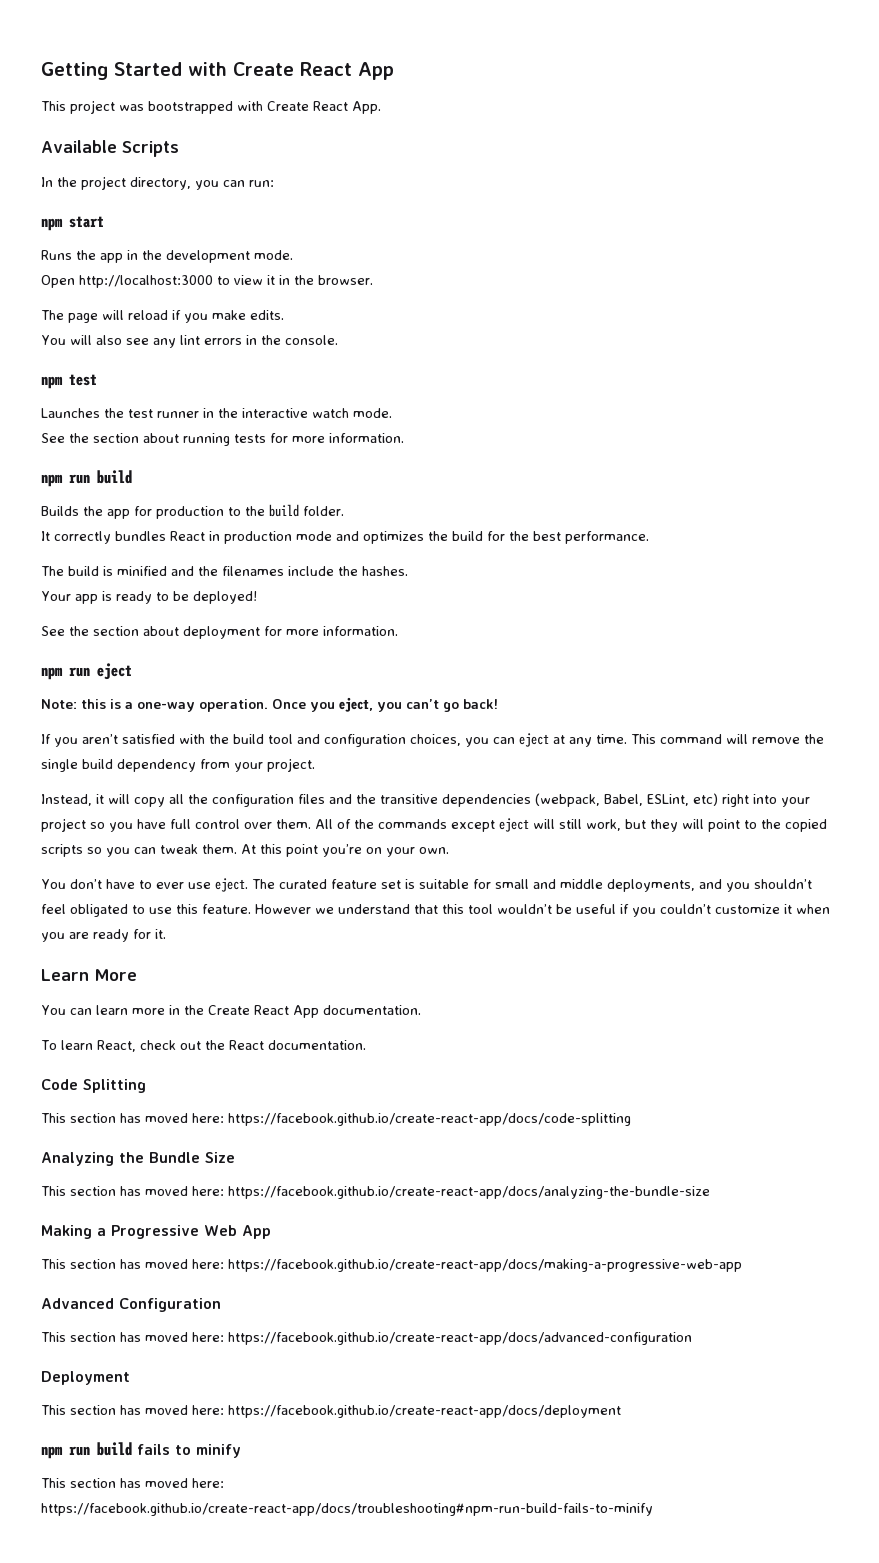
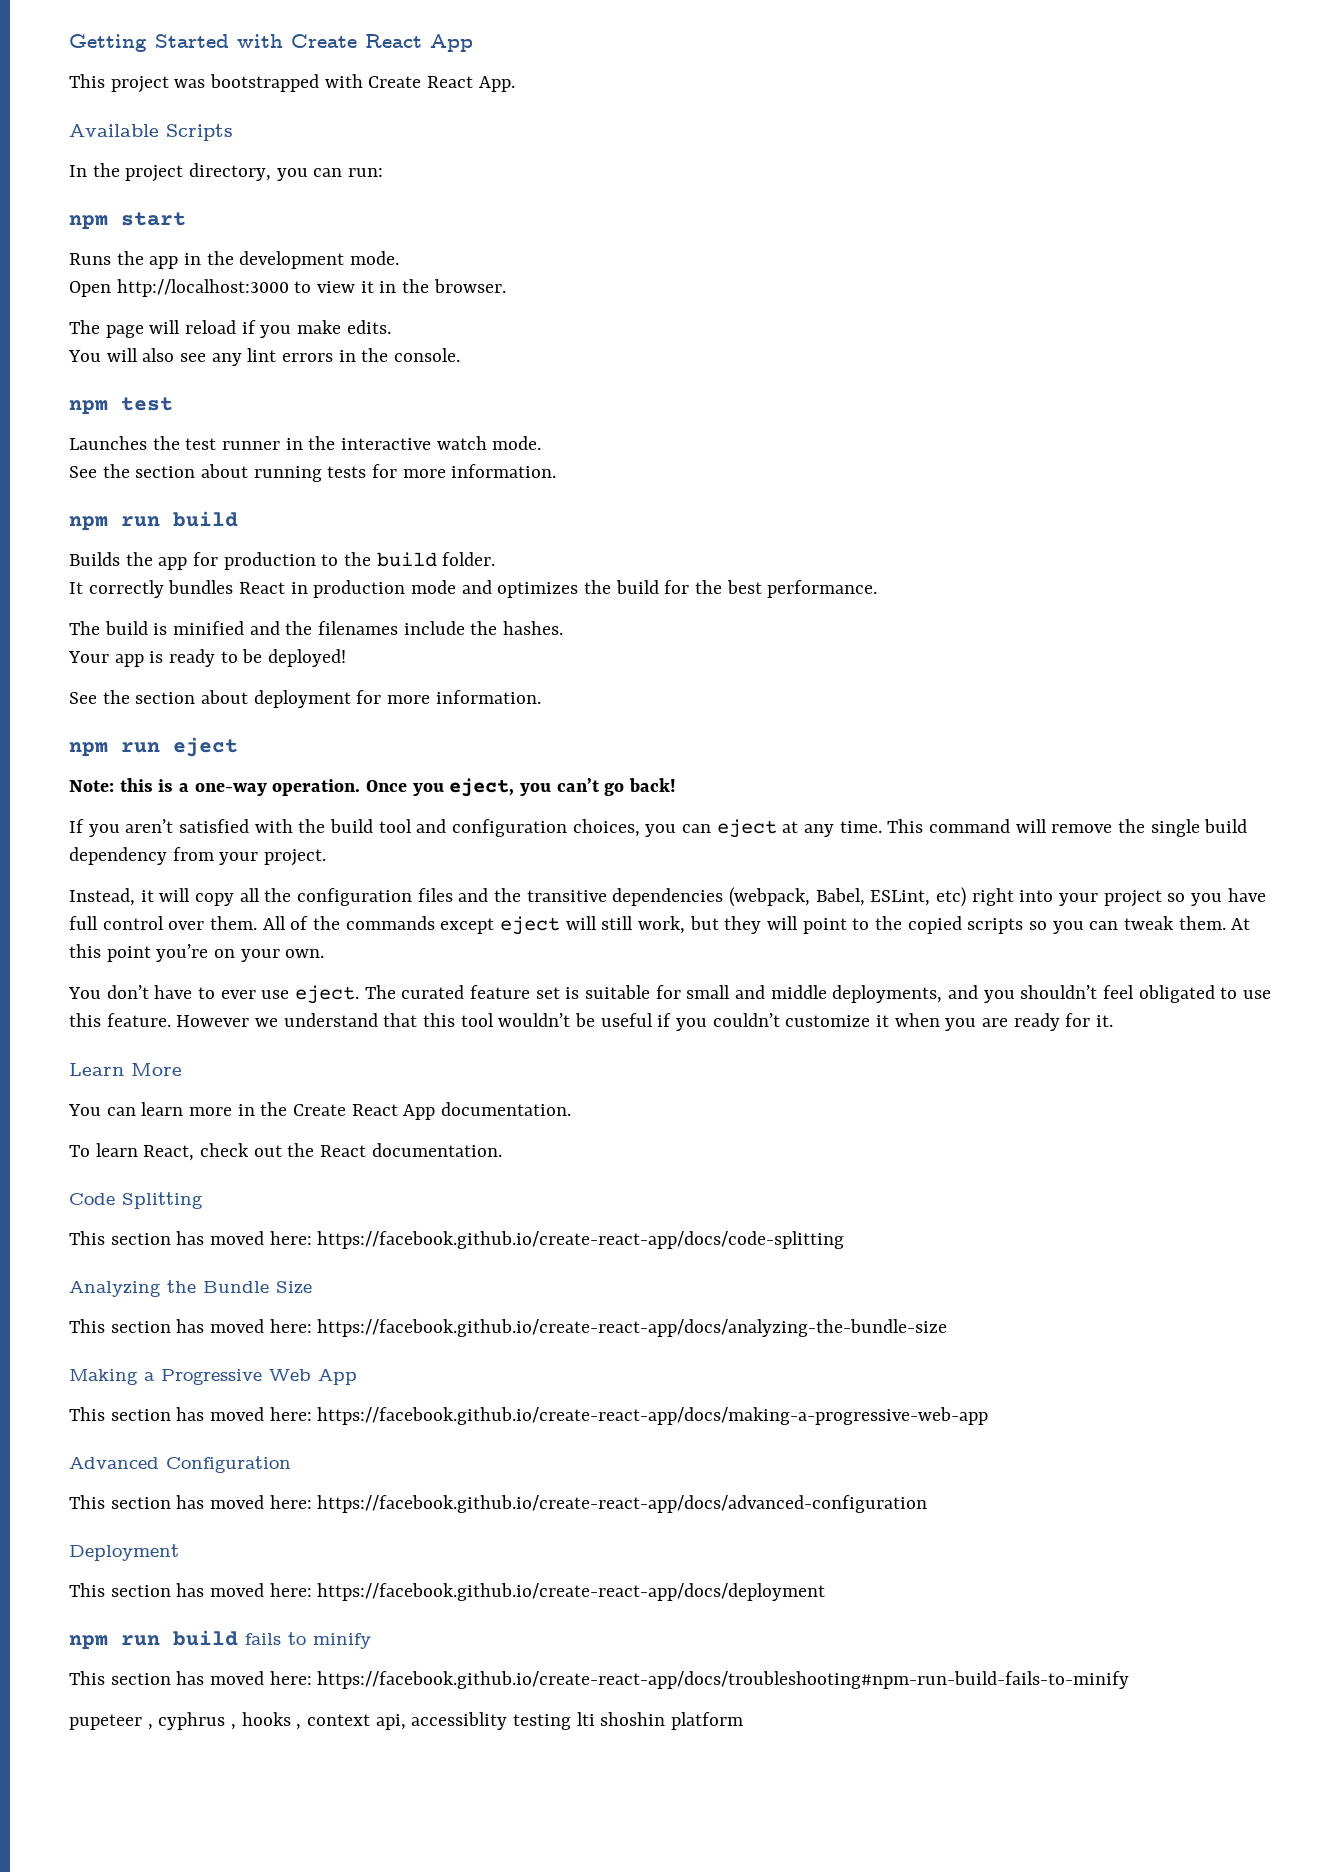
(653, 1509) none -> [69,1712,744,1730] // pupeteer , cyphrus , hooks , context api, accessiblity testing lti shoshin platform

